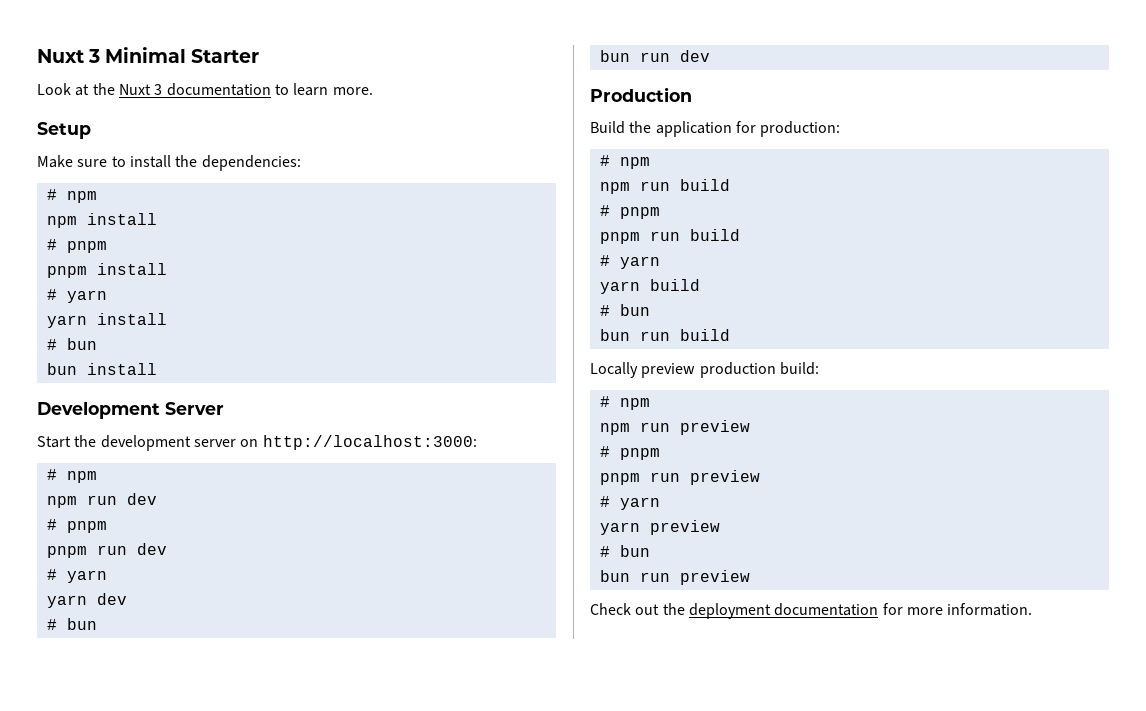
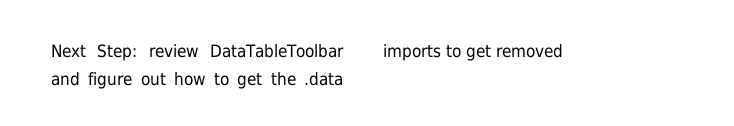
[37,47,260,63] [37,83,373,96] [37,122,91,139] [37,155,301,171] [46,189,97,203] [46,213,157,228] [46,239,107,253] [46,263,167,278] [46,289,107,303] [46,313,167,328] [46,338,97,350] [46,363,157,375] [37,402,224,419] [37,435,477,451] [46,469,97,483] [46,493,157,508] [46,519,107,533] [46,543,167,558] [46,569,107,583] [46,593,127,608] [46,618,97,630] [599,50,710,62] [590,87,692,102] [590,121,841,137] [599,155,650,169] [599,179,730,194] [599,205,660,219] [599,229,740,244] [599,255,660,269] [599,279,700,294] [599,304,650,316] [599,329,730,341] [590,362,819,378] [599,396,650,410] [599,420,750,435] [599,446,660,460] [599,470,760,485] [599,496,660,510] [599,520,720,535] [599,545,650,557] [599,570,750,585] [590,603,1033,619] Nuxt 3 Minimal Starter // Look at the Nuxt 3 documentation to learn more. // Setup // Make sure to install the dependencies: // # npm // npm install // # pnpm // pnpm install // # yarn // yarn install // # bun // bun install // Development Server // Start the development server on http://localhost:3000: // # npm // npm run dev // # pnpm // pnpm run dev // # yarn // yarn dev // # bun // bun run dev // Production // Build the application for production: // # npm // npm run build // # pnpm // pnpm run build // # yarn // yarn build // # bun // bun run build // Locally preview production build: // # npm // npm run preview // # pnpm // pnpm run preview // # yarn // yarn preview // # bun // bun run preview // Check out the deployment documentation for more information. -> [51,44,345,61] [51,72,343,89] [383,44,563,61] Next Step: review DataTableToolbar and figure out how to get the .data imports to get removed

